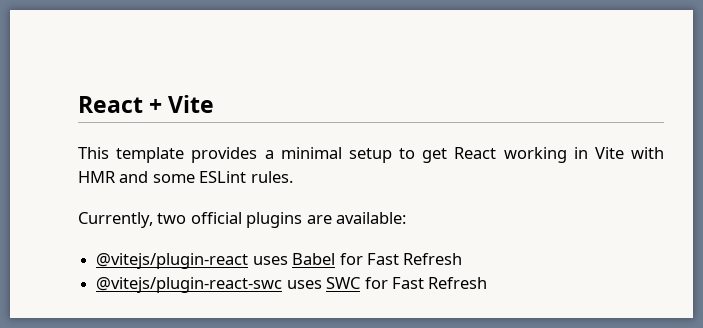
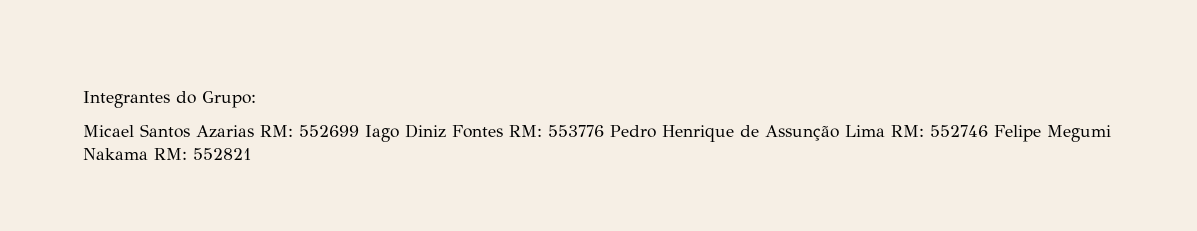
[78,95,215,113] [78,147,664,163] [78,171,293,183] [78,212,407,228] [96,253,463,269] [96,277,488,293] React + Vite // This template provides a minimal setup to get React working in Vite with HMR and some ESLint rules. // Currently, two official plugins are available: // @vitejs/plugin-react uses Babel for Fast Refresh // @vitejs/plugin-react-swc uses SWC for Fast Refresh -> [83,91,256,108] [83,124,1111,142] [83,148,251,160] Integrantes do Grupo: // Micael Santos Azarias RM: 552699 Iago Diniz Fontes RM: 553776 Pedro Henrique de Assunção Lima RM: 552746 Felipe Megumi Nakama RM: 552821

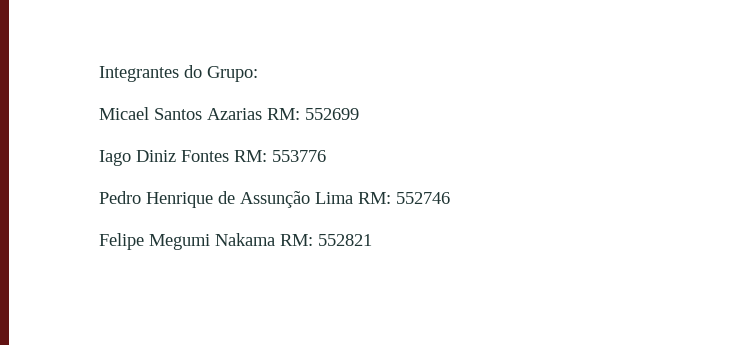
(359, 131) none -> (359, 114) //
(604, 131) none -> (326, 156) //
(988, 131) none -> (450, 198) //

